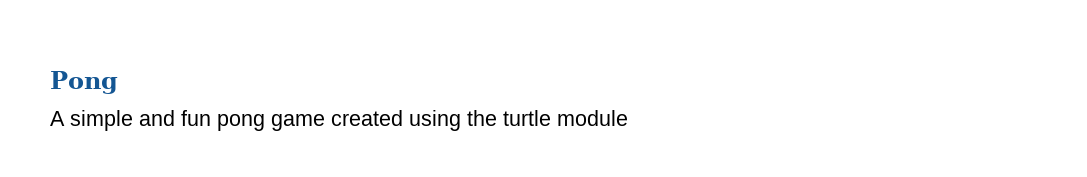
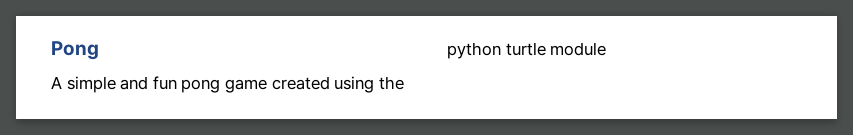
(497, 118) none -> [447,42,501,59] python

